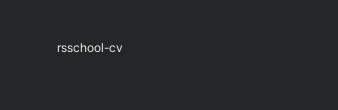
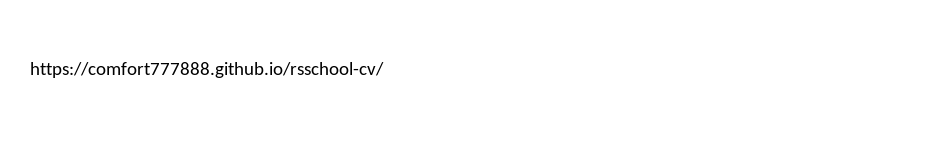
[57,43,123,53] rsschool-cv -> [30,62,384,78] https://comfort777888.github.io/rsschool-cv/

